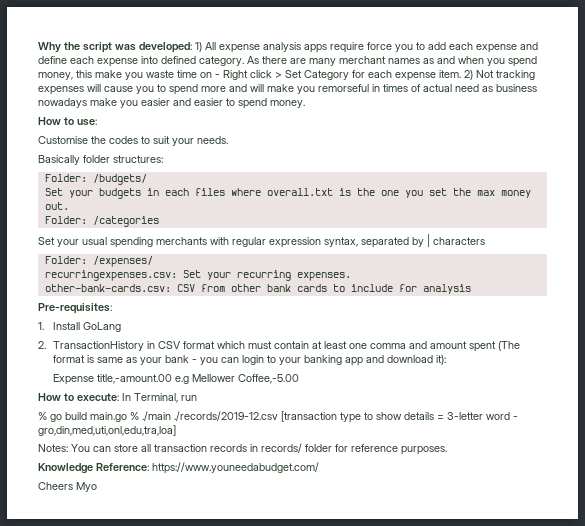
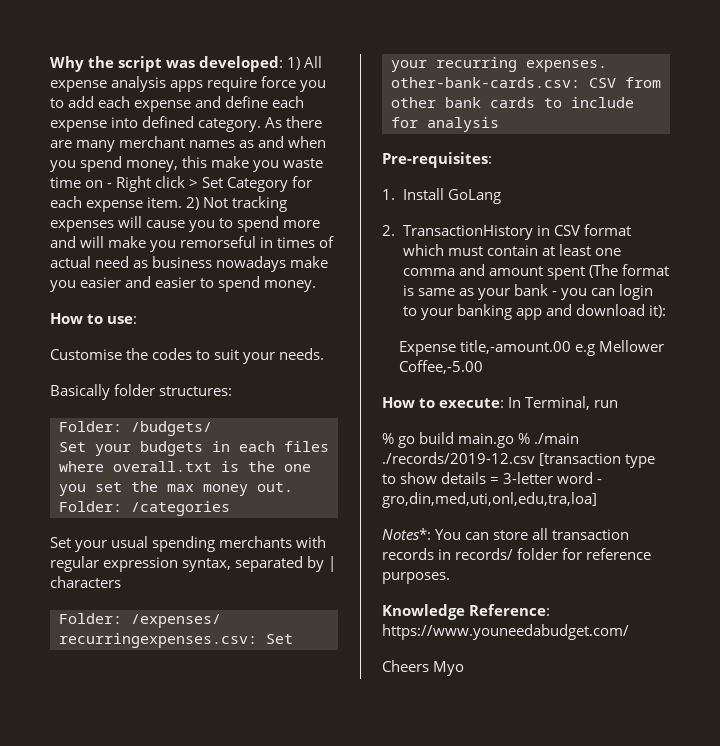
[38,444,68,452] Notes: -> [382,528,431,540] Notes*:

